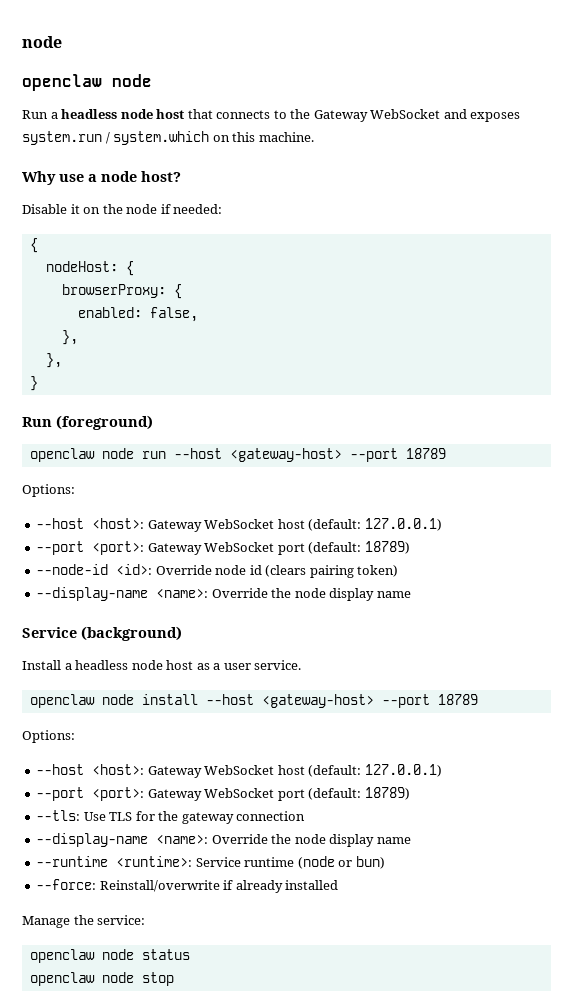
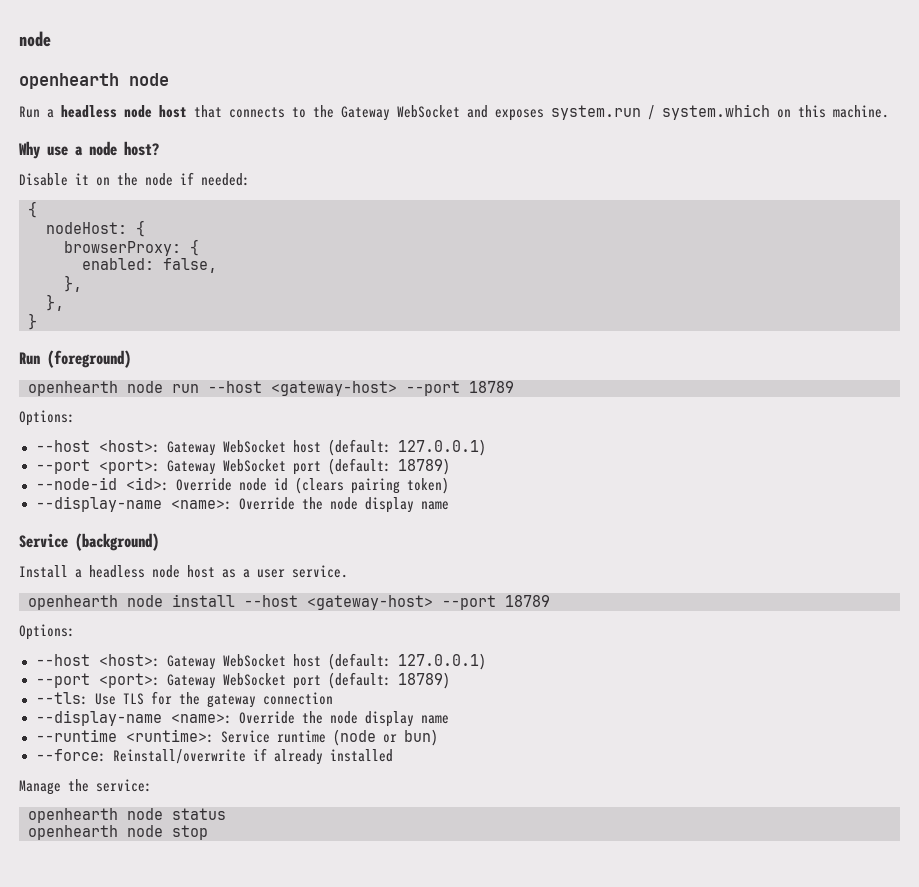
[22,36,62,48] [22,74,102,91] node // openclaw -> [19,31,51,47] [19,73,119,89] node // openhearth
[29,448,95,462] openclaw -> [28,381,118,396] openhearth
[29,694,95,708] openclaw -> [28,595,118,610] openhearth
[29,949,95,963] openclaw -> [28,808,118,823] openhearth
[29,972,95,986] openclaw -> [28,825,118,840] openhearth

